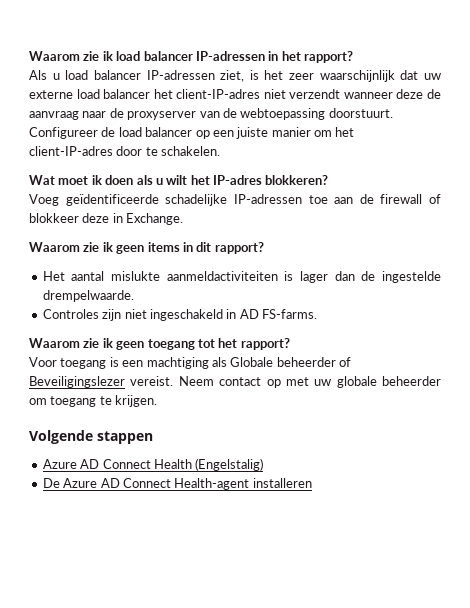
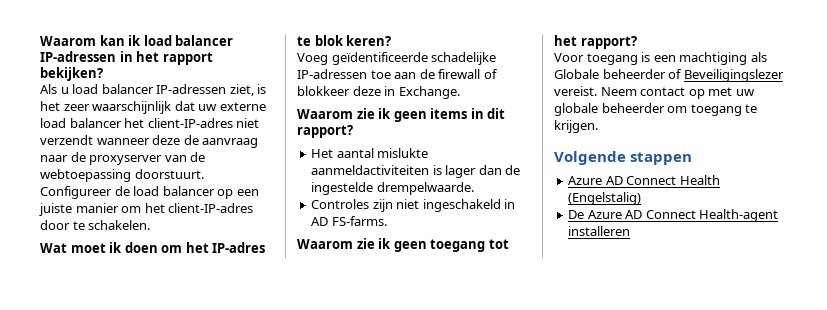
[29,51,100,61] Waarom zie -> [40,35,125,46] Waarom kan
[304,51,353,63] rapport? -> [162,52,213,65] [40,67,103,81] rapport bekijken?
[136,175,329,185] als u wilt het IP-adres blokkeren? -> [161,242,266,253] [297,35,392,46] om het IP-adres te blok keren?

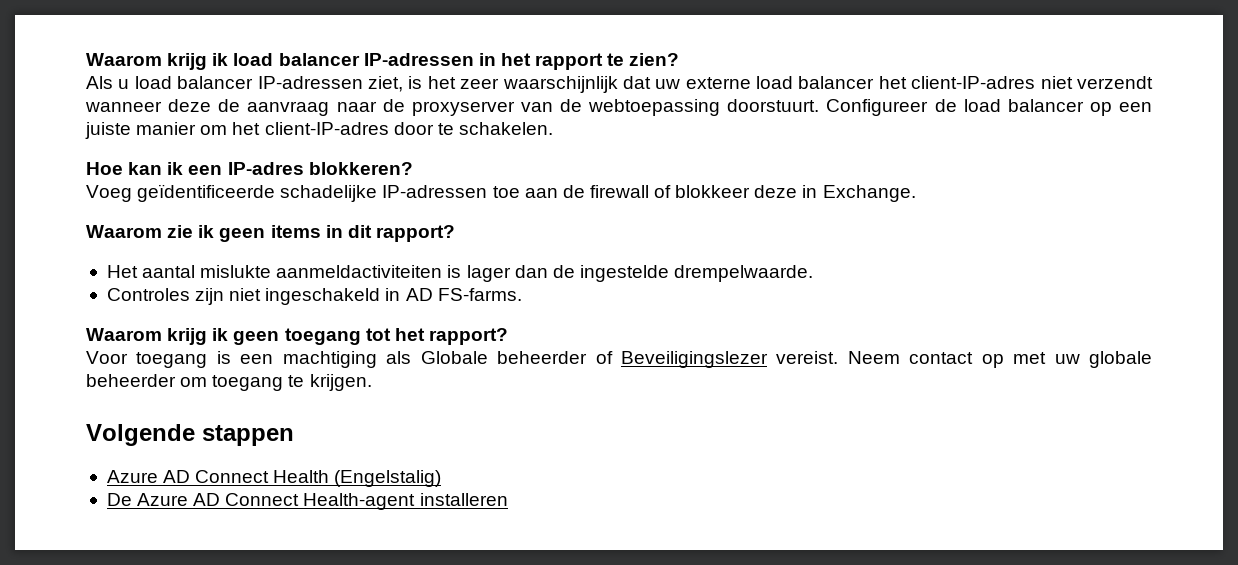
[40,35,125,46] Waarom kan -> [86,53,208,70] Waarom krijg
[40,67,103,81] bekijken? -> [607,53,680,66] te zien?
[40,242,266,253] [297,35,392,46] Wat moet ik doen om het IP-adres te blok keren? -> [86,162,413,175] Hoe kan ik een IP-adres blokkeren?
[356,238,375,249] zie -> [167,328,208,345] krijg

